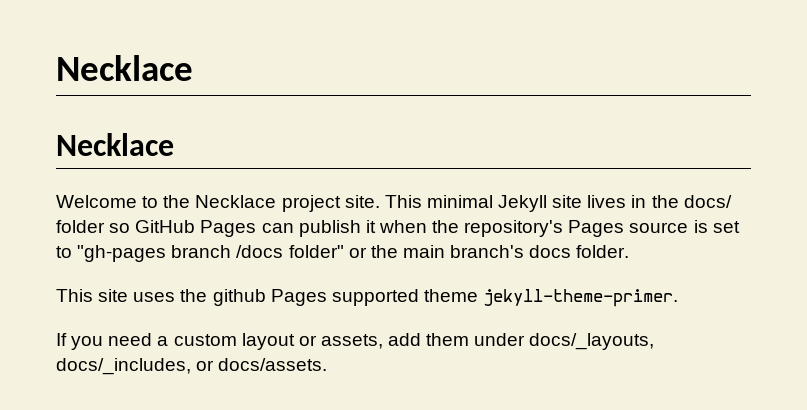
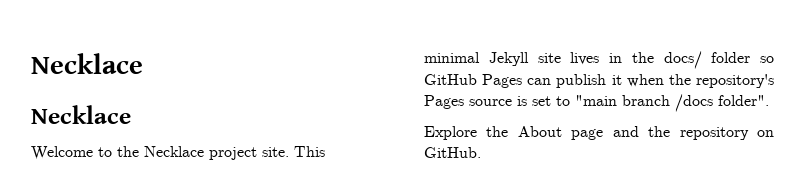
[77,245,167,262] "gh-pages -> [575,95,617,106] "main
[288,245,630,258] [56,289,679,307] [56,333,655,350] [56,358,328,375] folder" or the main branch's docs folder. // This site uses the github Pages supported theme jekyll-theme-primer. // If you need a custom layout or assets, add them under docs/_layouts, docs/_includes, or docs/assets. -> [718,95,769,106] [424,126,774,140] [424,147,481,158] folder". // Explore the About page and the repository on GitHub.

